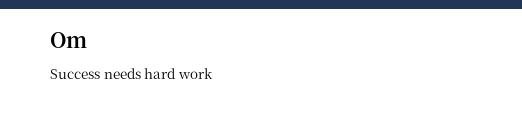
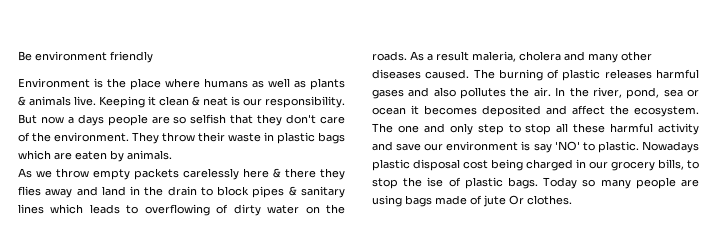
[50,32,87,48] [50,68,213,79] Om // Success needs hard work -> [18,51,153,63] [18,78,345,90] [18,96,345,108] [18,114,345,126] [18,132,345,144] [18,150,172,162] [18,168,345,180] [18,186,345,198] [18,204,346,216] [372,51,652,63] [372,69,699,81] [372,87,699,99] [372,105,699,117] [372,123,699,135] [372,141,699,153] [372,159,699,171] [372,177,699,189] [372,195,572,207] Be environment friendly // Environment is the place where humans as well as plants & animals live. Keeping it clean & neat is our responsibility. But now a days people are so selfish that they don't care of the environment. They throw their waste in plastic bags which are eaten by animals. // As we throw empty packets carelessly here & there they flies away and land in the drain to block pipes & sanitary lines which leads to overflowing of dirty water on the roads. As a result maleria, cholera and many other diseases caused. The burning of plastic releases harmful gases and also pollutes the air. In the river, pond, sea or ocean it becomes deposited and affect the ecosystem. The one and only step to stop all these harmful activity and save our environment is say 'NO' to plastic. Nowadays plastic disposal cost being charged in our grocery bills, to stop the ise of plastic bags. Today so many people are using bags made of jute Or clothes.

